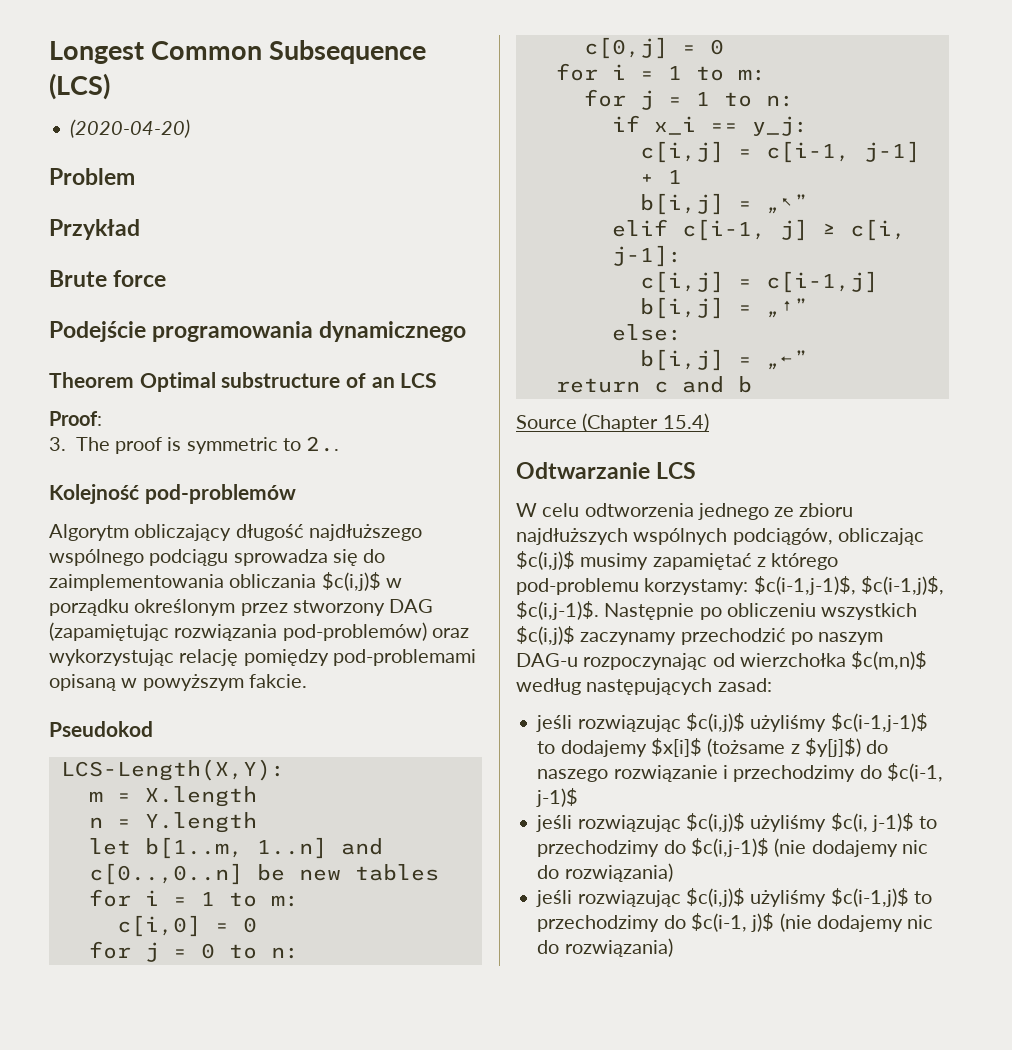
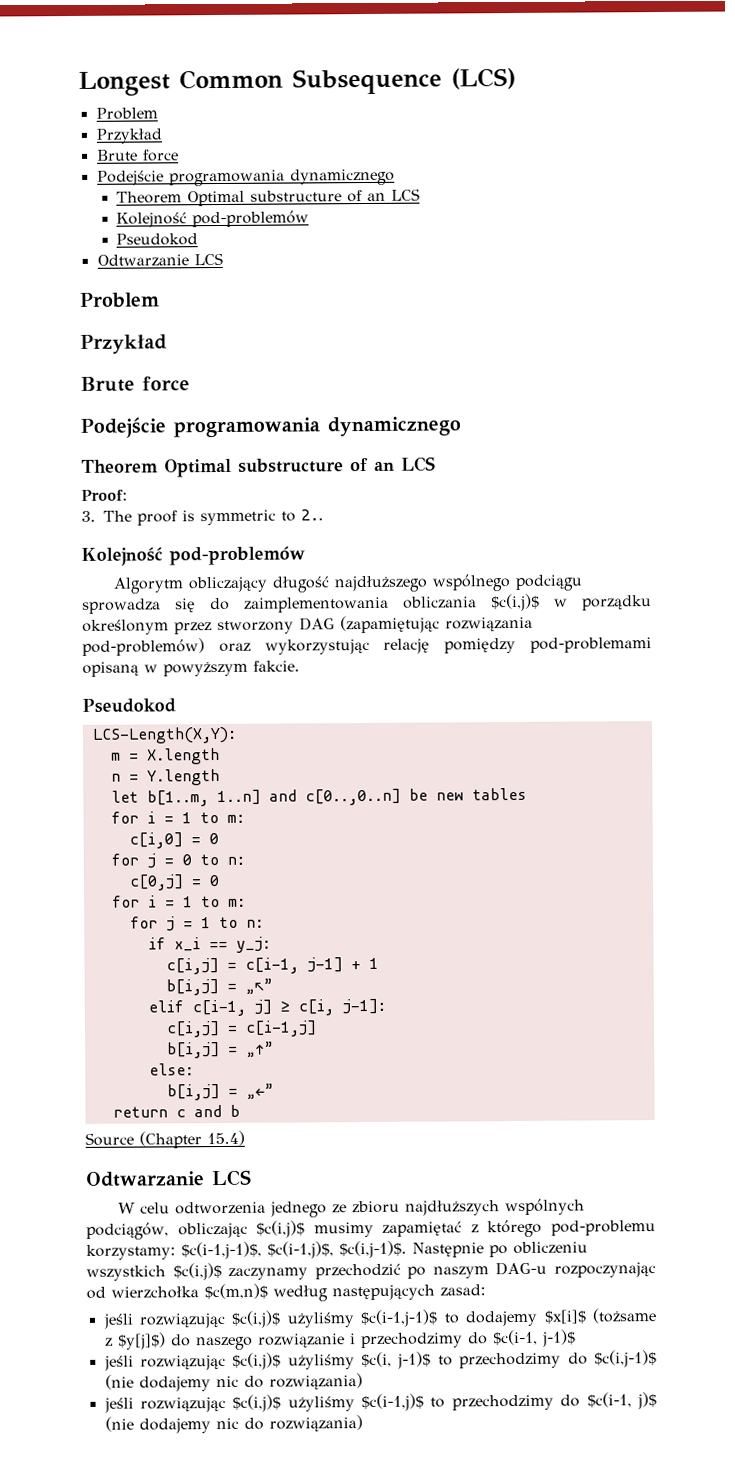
[70,119,191,138] (2020-04-20) -> [95,107,158,120] [95,128,162,144] [96,149,179,162] [96,168,395,187] [116,188,421,207] [116,210,310,228] [116,233,199,246] [96,252,223,267] Problem // Przykład // Brute force // Podejście programowania dynamicznego // Theorem Optimal substructure of an LCS // Kolejność pod-problemów // Pseudokod // Odtwarzanie LCS

